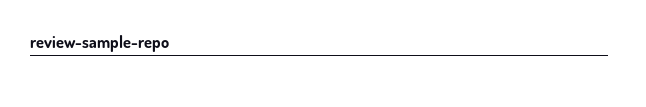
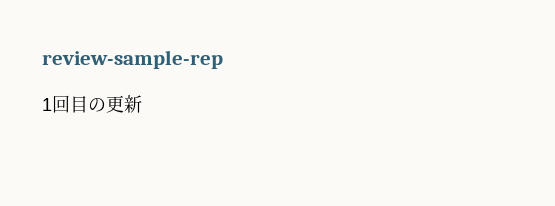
[30,35,169,52] review-sample-repo -> [42,50,223,69] [42,95,142,113] review-sample-rep // 1回目の更新

